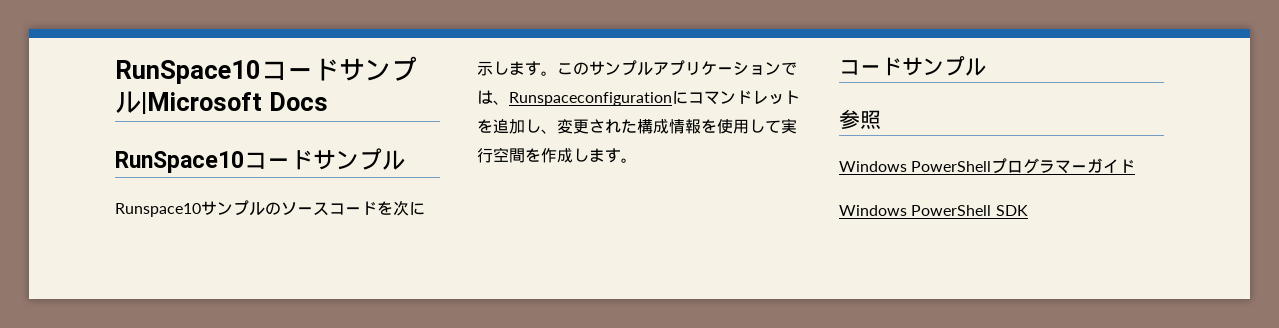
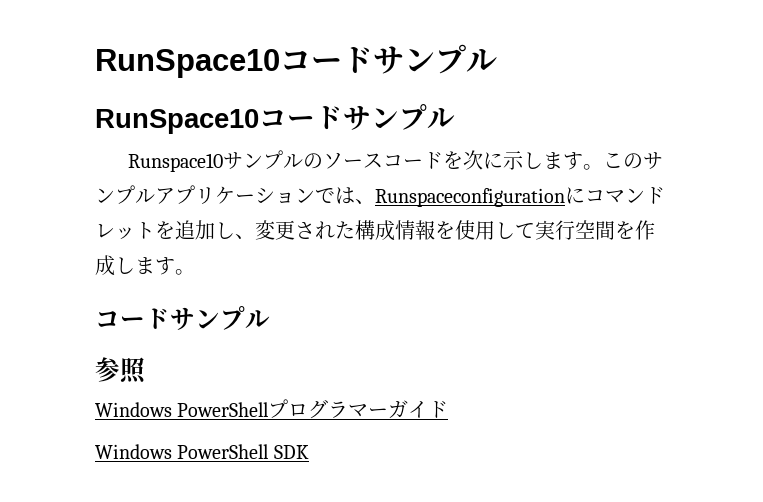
[115,56,417,84] [115,91,328,114] RunSpace10コードサンプル|Microsoft Docs -> [95,44,497,78] RunSpace10コードサンプル

